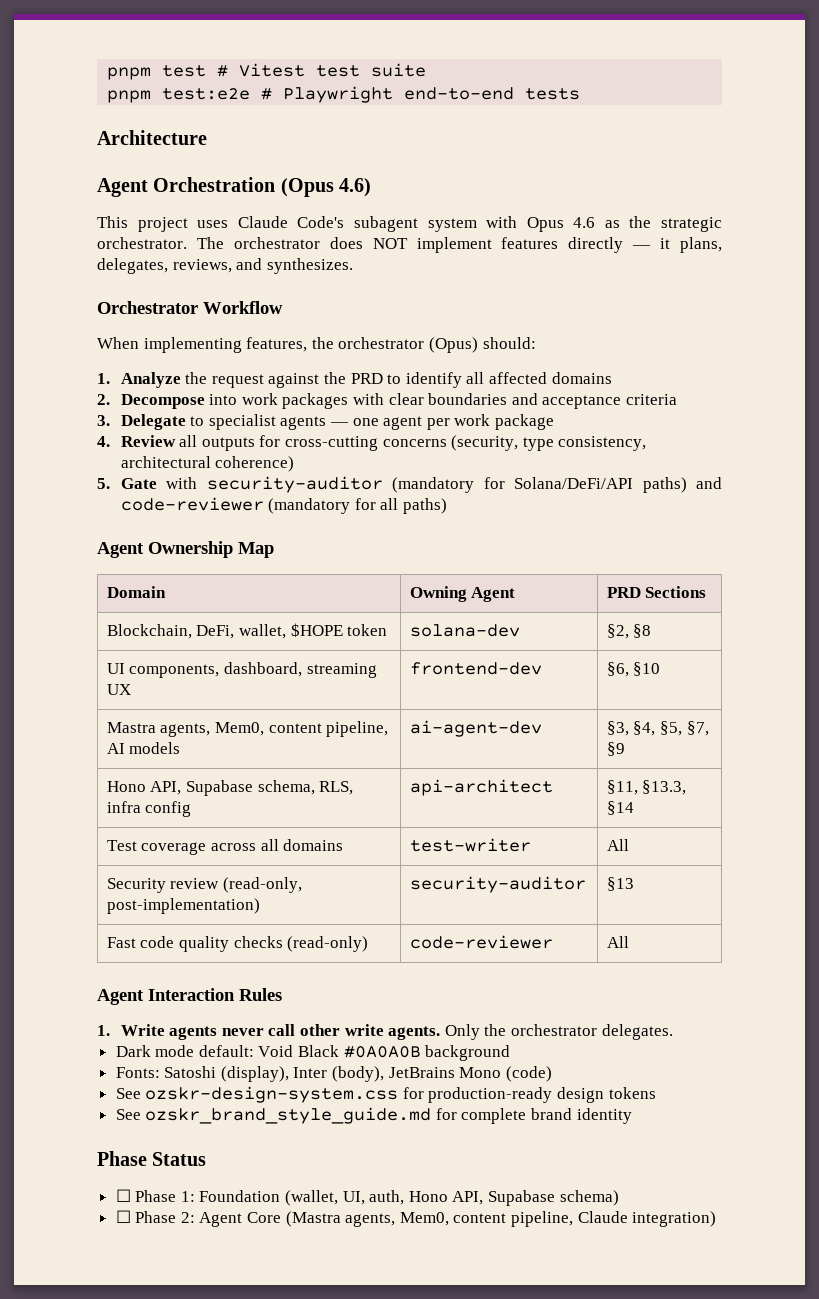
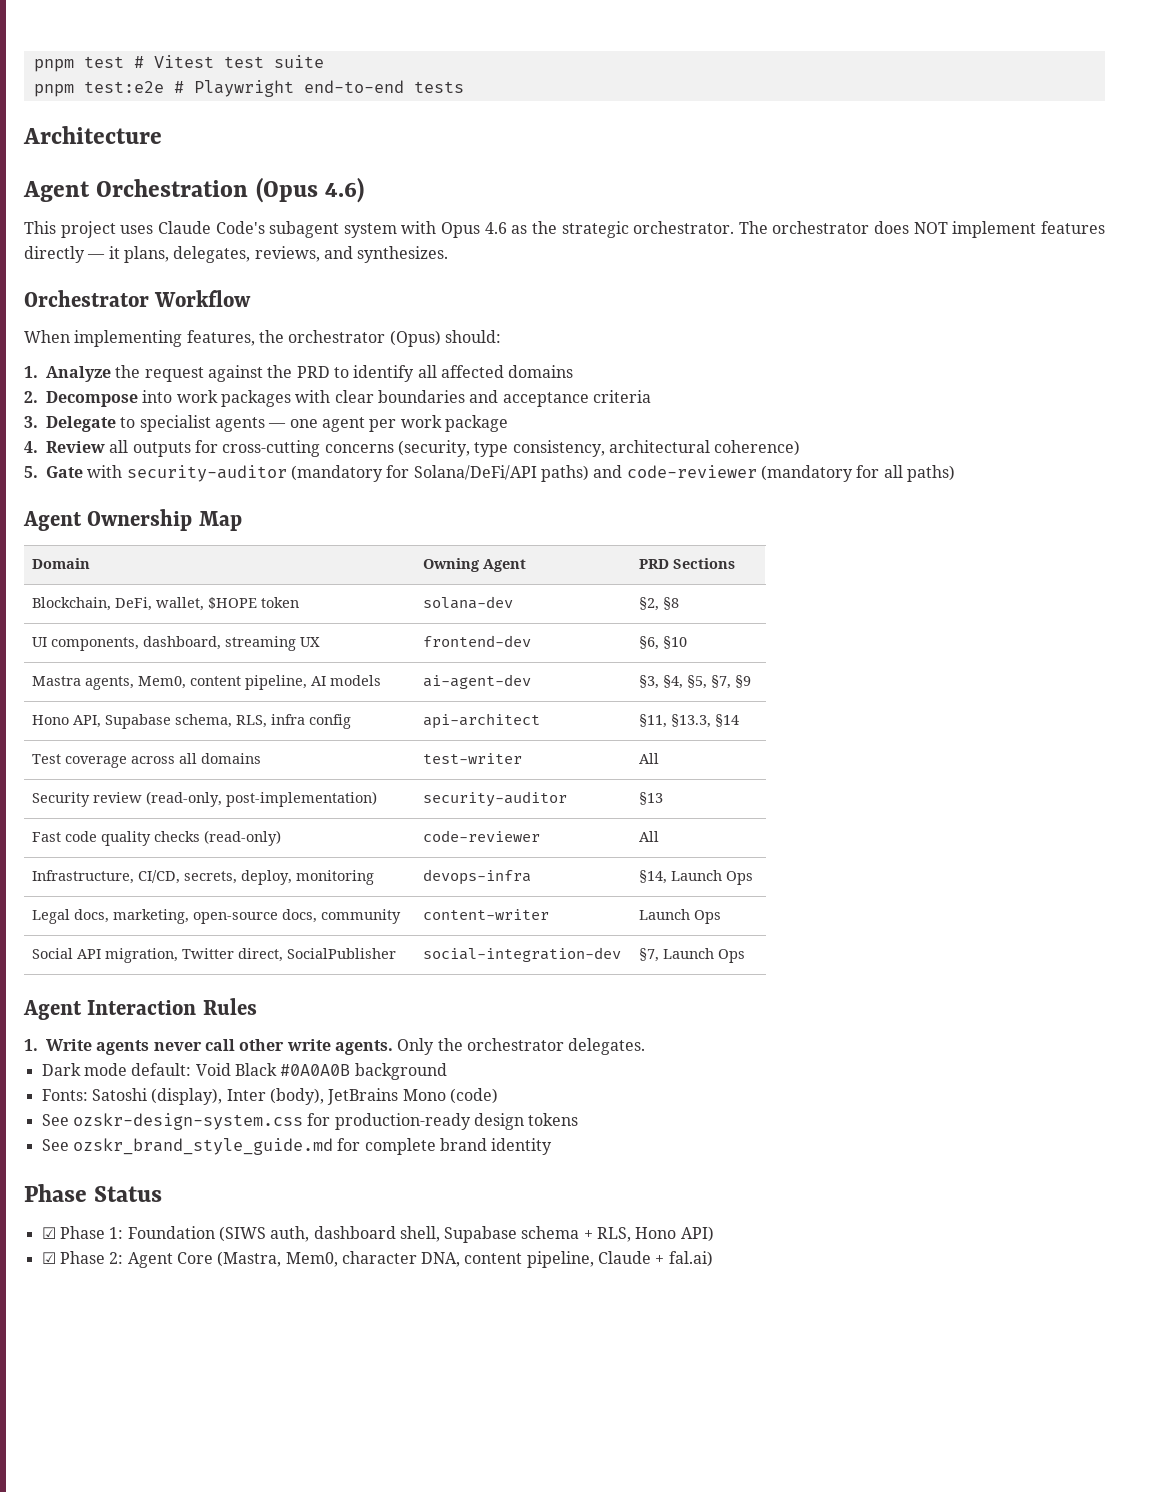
(629, 942) none -> [32,870,375,885] [423,869,532,885] [639,870,754,885] [32,909,402,924] [423,909,550,920] [639,909,722,924] [32,948,397,963] [423,947,622,962] [639,948,746,963] // Infrastructure, CI/CD, secrets, deploy, monitoring | devops-infra | §14, Launch Ops // Legal docs, marketing, open-source docs, community | content-writer | Launch Ops // Social API migration, Twitter direct, SocialPublisher | social-integration-dev | §7, Launch Ops
[115,1189,131,1202] ☐ -> [41,1227,56,1239] ☑
[285,1190,619,1206] [115,1210,449,1227] (wallet, UI, auth, Hono API, Supabase schema) // ☐ Phase 2: Agent Core (Mastra agents, Mem0, -> [218,1226,714,1243] [41,1251,461,1268] (SIWS auth, dashboard shell, Supabase schema + RLS, Hono API) // ☑ Phase 2: Agent Core (Mastra, Mem0, character DNA,
[632,1211,717,1227] integration) -> [655,1251,713,1267] + fal.ai)

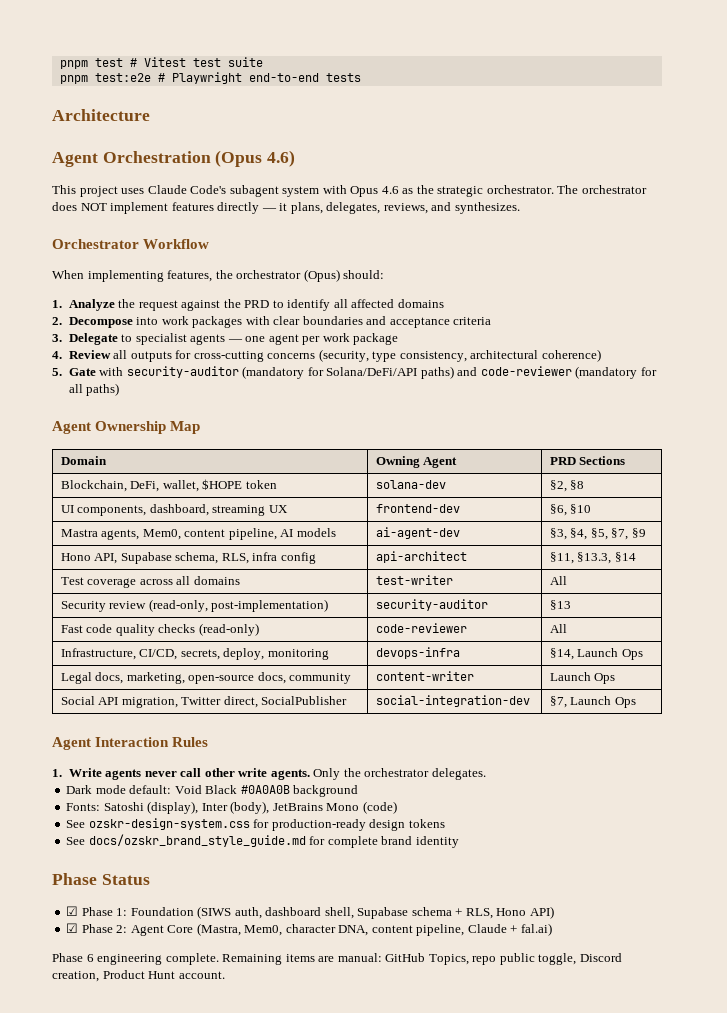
[72,1138,333,1155] ozskr_brand_style_guide.md -> [88,834,306,847] docs/ozskr_brand_style_guide.md
(713, 1259) none -> [52,953,622,965] [52,970,225,982] // Phase 6 engineering complete. Remaining items are manual: GitHub Topics, repo public toggle, Discord creation, Product Hunt account.

